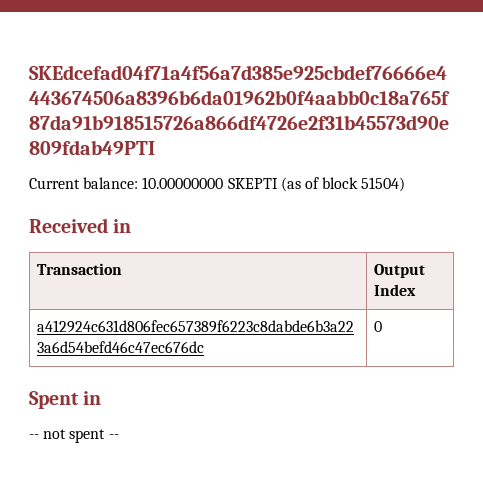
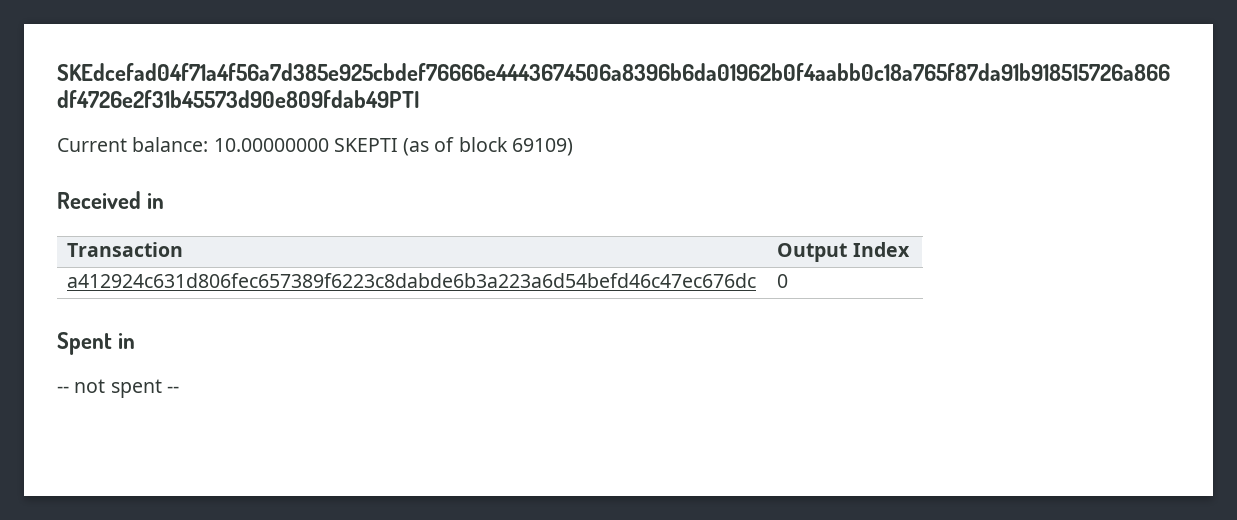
[361,177,406,192] 51504) -> [511,138,573,156] 69109)

